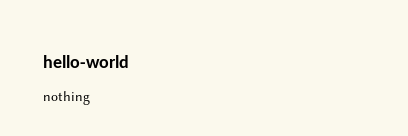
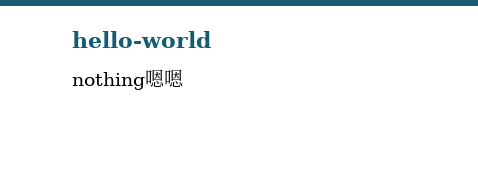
(90, 98) none -> [145,69,184,88] 嗯嗯

